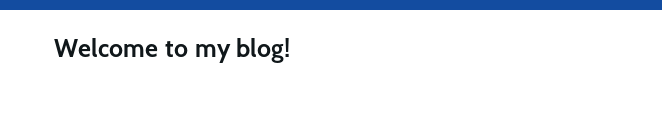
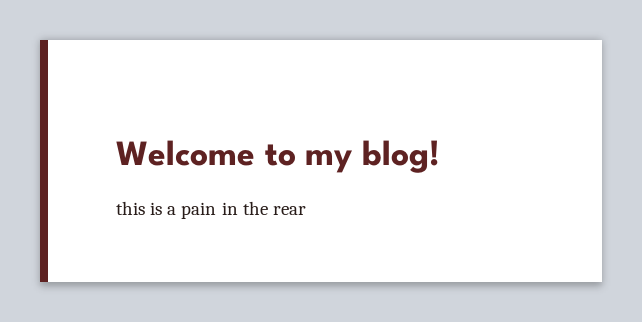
(291, 50) none -> [116,201,306,219] // this is a pain in the rear

